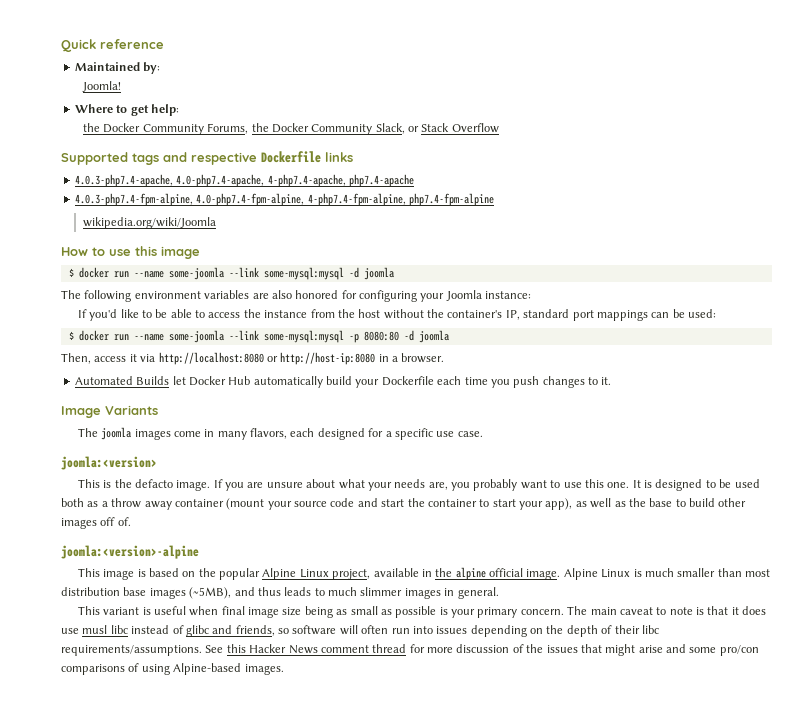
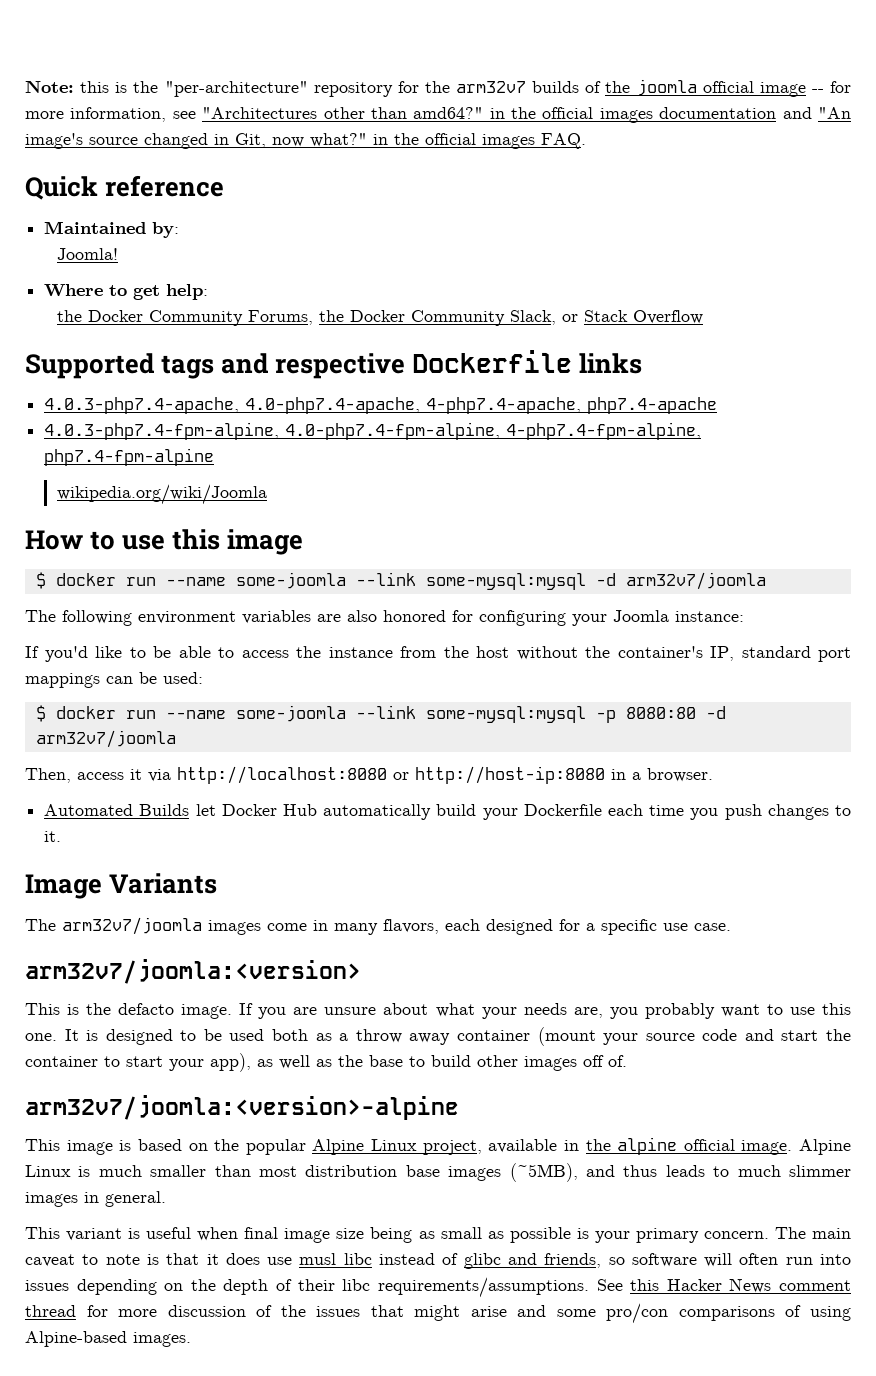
(61, 45) none -> [25,79,851,97] [25,107,851,123] [25,133,586,149] Note: this is the "per-architecture" repository for the arm32v7 builds of the joomla official image -- for more information, see "Architectures other than amd64?" in the official images documentation and "An image's source changed in Git, now what?" in the official images FAQ. //
[363,267,394,280] joomla -> [625,572,766,590] arm32v7/joomla
[418,330,449,343] joomla -> [35,730,176,748] arm32v7/joomla
[101,427,132,440] joomla -> [62,917,202,935] arm32v7/joomla
[61,456,157,470] joomla:<version> -> [25,959,361,984] arm32v7/joomla:<version>
[61,545,199,559] joomla:<version>-alpine -> [25,1095,459,1120] arm32v7/joomla:<version>-alpine

